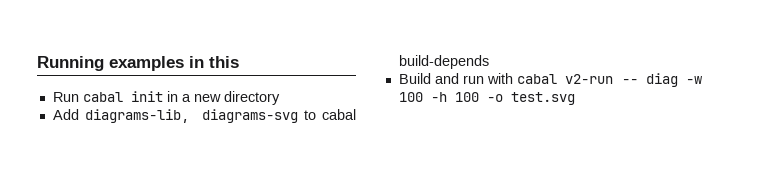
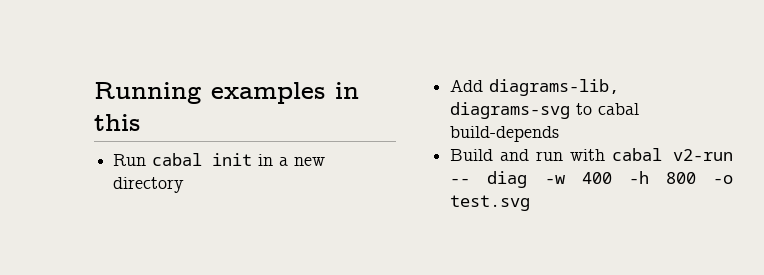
[398,92,479,102] 100 -h 100 -> [581,171,696,184] 400 -h 800

